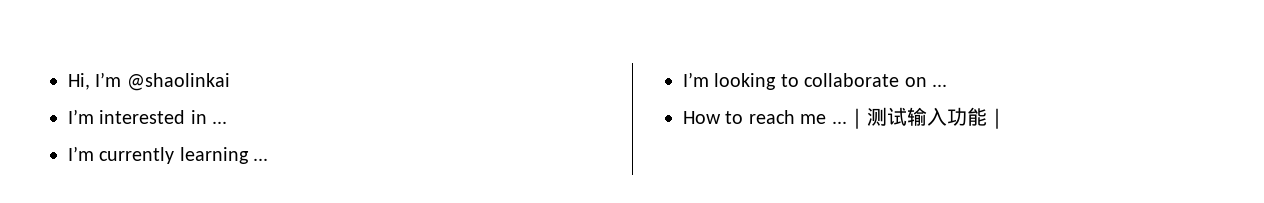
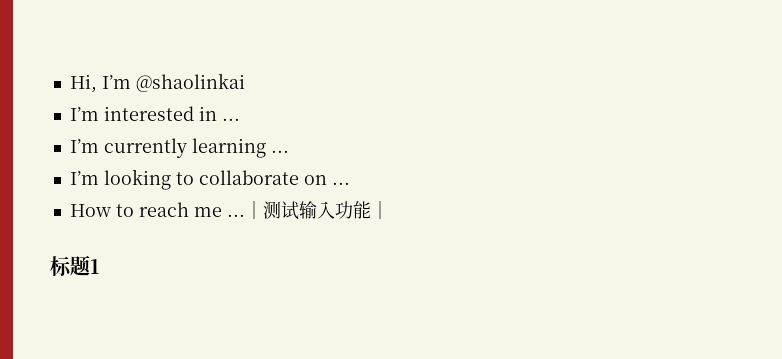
(1007, 118) none -> [50,255,99,277] // 标题1

